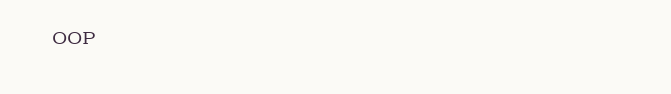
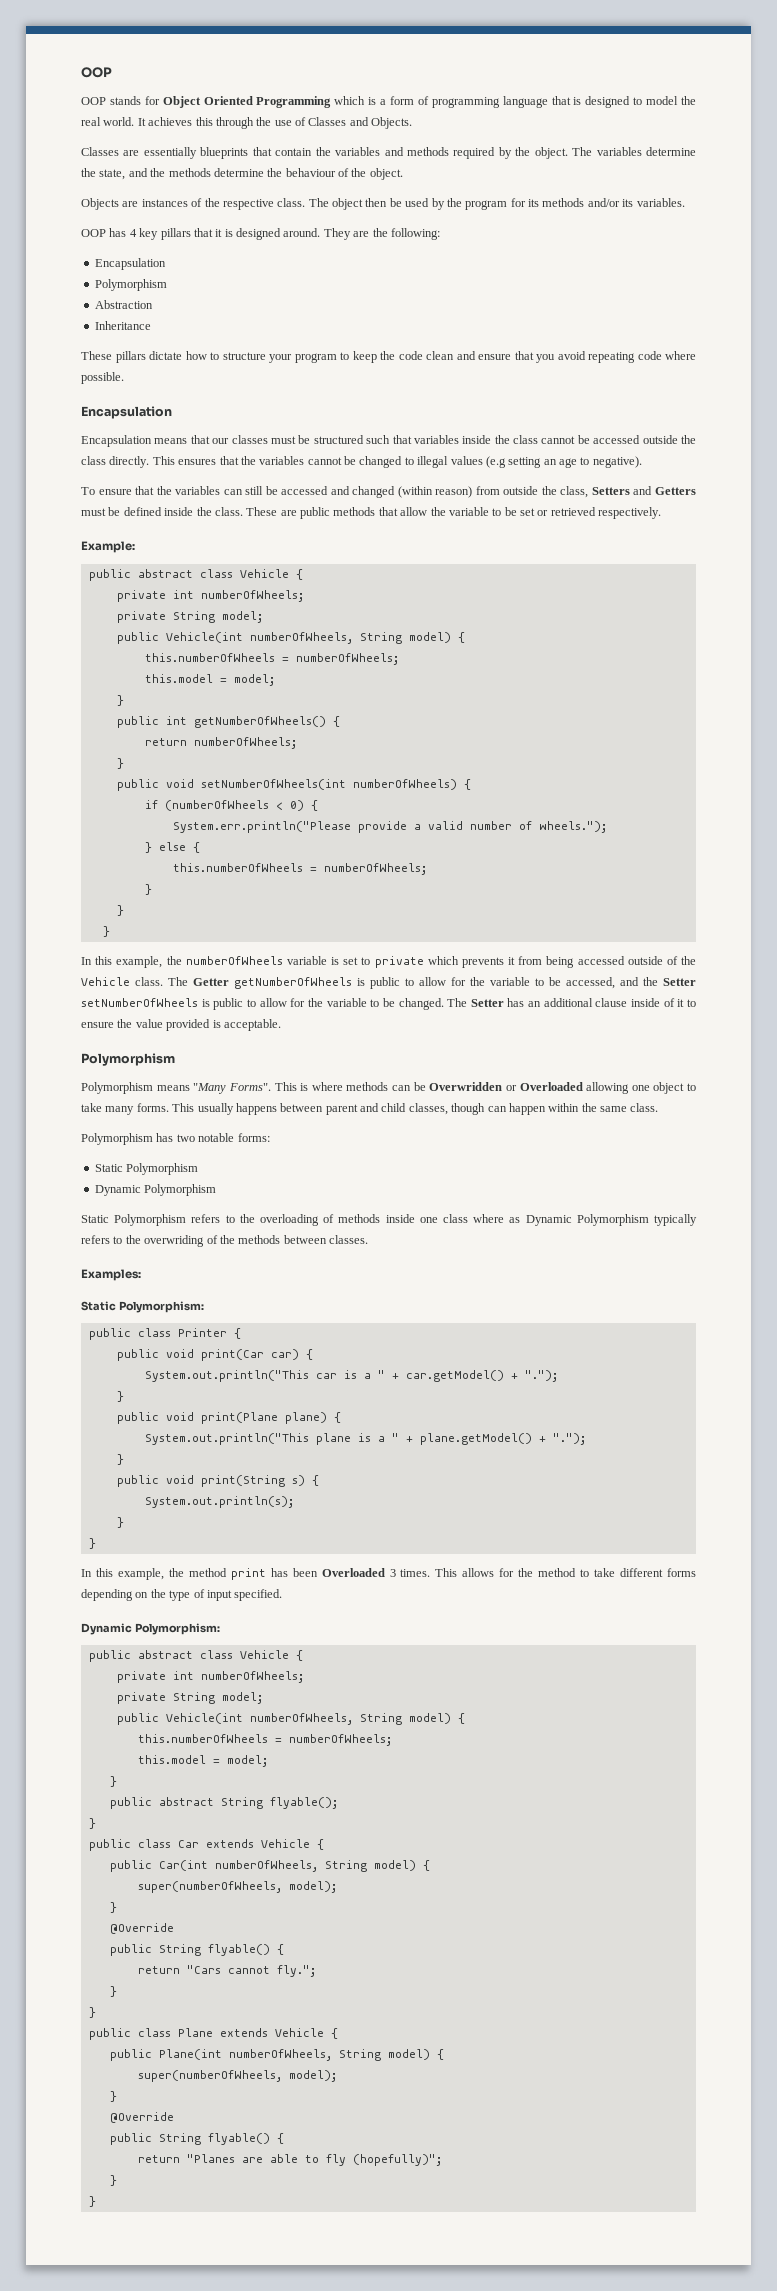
[52,32,96,44] OOP -> [81,67,112,78] [81,96,697,108] [81,117,413,129] [81,147,696,159] [81,168,403,180] [81,198,685,210] [81,228,440,240] [94,258,166,270] [94,279,167,291] [94,300,153,309] [94,321,151,330] [81,351,696,363] [81,372,124,384] [81,406,172,419] [81,435,697,447] [81,456,642,468] [81,486,696,498] [81,507,662,519] [81,541,135,553] [88,569,303,581] [116,590,304,602] [116,611,263,623] [116,632,465,644] [144,653,399,665] [144,674,275,686] [116,695,124,706] [116,716,340,728] [144,737,297,749] [116,758,124,769] [116,779,471,791] [144,800,318,811] [172,821,607,833] [144,842,200,853] [172,863,427,875] [144,884,152,895] [116,905,124,916] [102,926,110,937] [81,956,697,968] [81,977,696,989] [81,998,696,1010] [81,1019,281,1031] [81,1053,175,1066] [81,1082,696,1094] [81,1103,659,1115] [81,1133,270,1145] [94,1163,199,1175] [94,1184,217,1196] [81,1214,697,1226] [81,1235,368,1247] [81,1269,141,1281] [81,1301,204,1313] [88,1328,241,1340] [116,1349,313,1361] [144,1370,558,1382] [116,1391,124,1402] [116,1412,341,1424] [144,1433,586,1445] [116,1454,124,1465] [116,1475,319,1487] [144,1496,294,1508] [116,1517,124,1528] [88,1538,96,1549] [81,1568,697,1580] [81,1589,283,1601] [81,1623,220,1635] [88,1650,303,1662] [116,1671,304,1683] [116,1692,263,1704] [116,1713,465,1725] [137,1734,392,1746] [137,1755,268,1767] [109,1776,117,1787] [109,1797,338,1809] [88,1818,96,1829] [88,1839,324,1851] [109,1860,430,1872] [137,1881,337,1893] [109,1902,117,1913] [109,1923,174,1934] [109,1944,284,1956] [137,1965,316,1977] [109,1986,117,1997] [88,2007,96,2018] [88,2028,338,2040] [109,2049,444,2061] [137,2070,337,2082] [109,2091,117,2102] [109,2112,174,2123] [109,2133,284,2145] [137,2154,442,2166] [109,2175,117,2186] [88,2196,96,2207] OOP // OOP stands for Object Oriented Programming which is a form of programming language that is designed to model the real world. It achieves this through the use of Classes and Objects. // Classes are essentially blueprints that contain the variables and methods required by the object. The variables determine the state, and the methods determine the behaviour of the object. // Objects are instances of the respective class. The object then be used by the program for its methods and/or its variables. // OOP has 4 key pillars that it is designed around. They are the following: // Encapsulation // Polymorphism // Abstraction // Inheritance // These pillars dictate how to structure your program to keep the code clean and ensure that you avoid repeating code where possible. // Encapsulation // Encapsulation means that our classes must be structured such that variables inside the class cannot be accessed outside the class directly. This ensures that the variables cannot be changed to illegal values (e.g setting an age to negative). // To ensure that the variables can still be accessed and changed (within reason) from outside the class, Setters and Getters must be defined inside the class. These are public methods that allow the variable to be set or retrieved respectively. // Example: // public abstract class Vehicle { // private int numberOfWheels; // private String model; // public Vehicle(int numberOfWheels, String model) { // this.numberOfWheels = numberOfWheels; // this.model = model; // } // public int getNumberOfWheels() { // return numberOfWheels; // } // public void setNumberOfWheels(int numberOfWheels) { // if (numberOfWheels < 0) { // System.err.println("Please provide a valid number of wheels."); // } else { // this.numberOfWheels = numberOfWheels; // } // } // } // In this example, the numberOfWheels variable is set to private which prevents it from being accessed outside of the Vehicle class. The Getter getNumberOfWheels is public to allow for the variable to be accessed, and the Setter setNumberOfWheels is public to allow for the variable to be changed. The Setter has an additional clause inside of it to ensure the value provided is acceptable. // Polymorphism // Polymorphism means "Many Forms". This is where methods can be Overwridden or Overloaded allowing one object to take many forms. This usually happens between parent and child classes, though can happen within the same class. // Polymorphism has two notable forms: // Static Polymorphism // Dynamic Polymorphism // Static Polymorphism refers to the overloading of methods inside one class where as Dynamic Polymorphism typically refers to the overwriding of the methods between classes. // Examples: // Static Polymorphism: // public class Printer { // public void print(Car car) { // System.out.println("This car is a " + car.getModel() + "."); // } // public void print(Plane plane) { // System.out.println("This plane is a " + plane.getModel() + "."); // } // public void print(String s) { // System.out.println(s); // } // } // In this example, the method print has been Overloaded 3 times. This allows for the method to take different forms depending on the type of input specified. // Dynamic Polymorphism: // public abstract class Vehicle { // private int numberOfWheels; // private String model; // public Vehicle(int numberOfWheels, String model) { // this.numberOfWheels = numberOfWheels; // this.model = model; // } // public abstract String flyable(); // } // public class Car extends Vehicle { // public Car(int numberOfWheels, String model) { // super(numberOfWheels, model); // } // @Override // public String flyable() { // return "Cars cannot fly."; // } // } // public class Plane extends Vehicle { // public Plane(int numberOfWheels, String model) { // super(numberOfWheels, model); // } // @Override // public String flyable() { // return "Planes are able to fly (hopefully)"; // } // }

